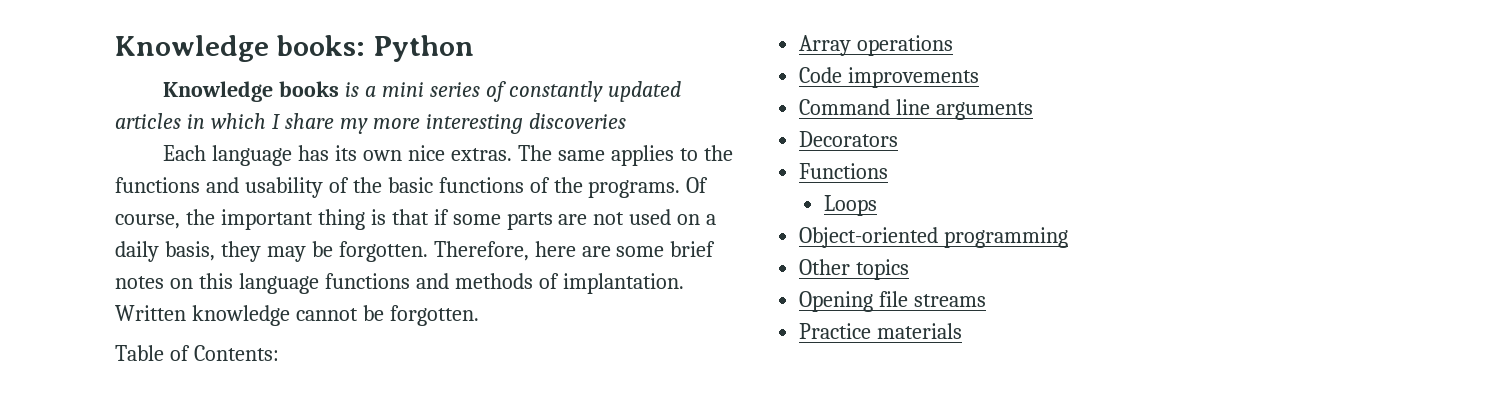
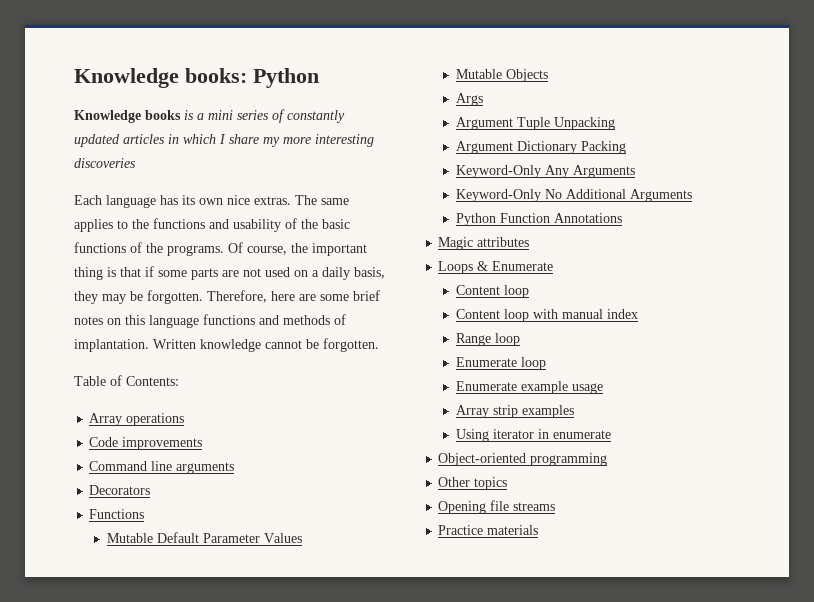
[824,195,878,216] Loops -> [106,532,302,543] [455,69,548,82] [455,93,483,106] [455,117,615,130] [455,141,626,154] [455,165,635,178] [455,189,692,202] [455,213,622,226] [438,237,530,250] [438,261,554,274] [455,285,529,298] [455,309,638,322] [455,333,520,346] [455,357,546,370] [455,381,603,394] [455,405,574,418] [455,429,611,442] Mutable Default Parameter Values // Mutable Objects // Args // Argument Tuple Unpacking // Argument Dictionary Packing // Keyword-Only Any Arguments // Keyword-Only No Additional Arguments // Python Function Annotations // Magic attributes // Loops & Enumerate // Content loop // Content loop with manual index // Range loop // Enumerate loop // Enumerate example usage // Array strip examples // Using iterator in enumerate

